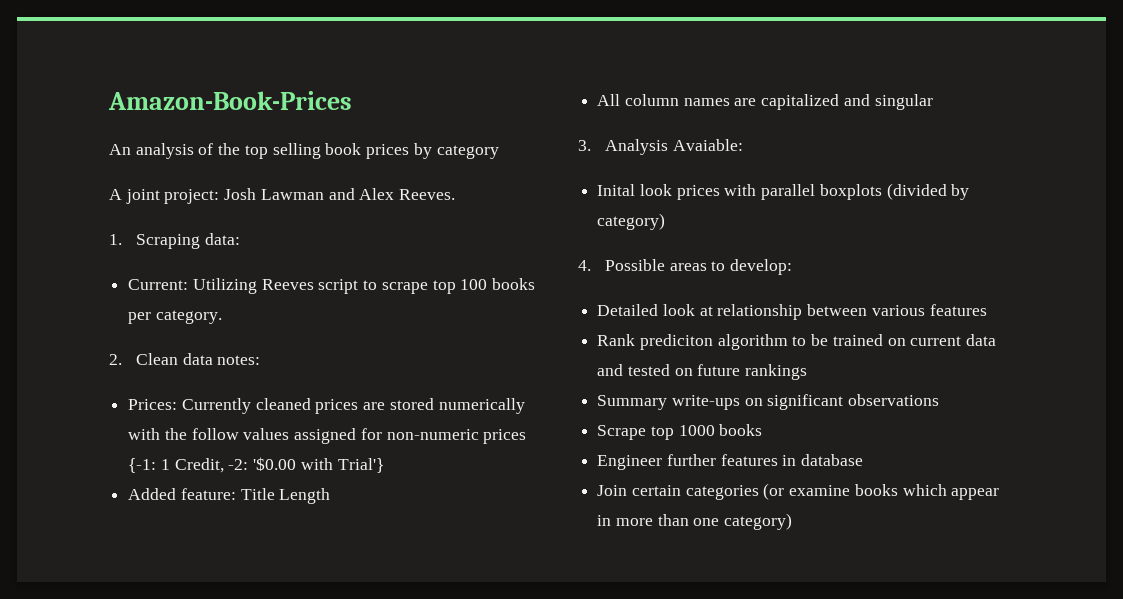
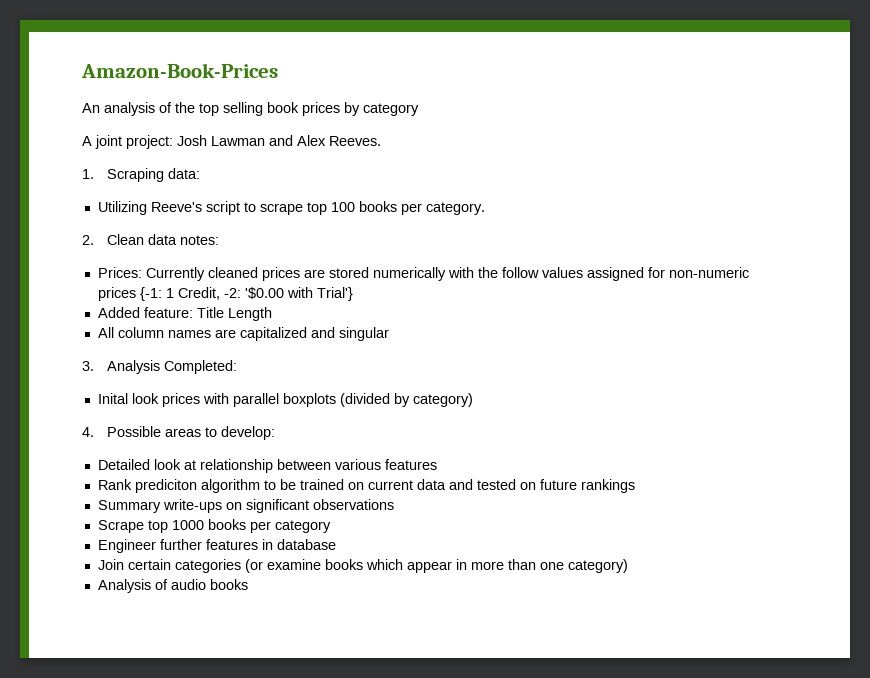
[128,278,314,294] Current: Utilizing Reeves -> [97,201,202,215] Utilizing Reeve's
[672,139,743,151] Avaiable: -> [164,360,238,374] Completed:
(763, 430) none -> [249,520,331,533] per category
(793, 521) none -> [97,579,248,593] // Analysis of audio books

